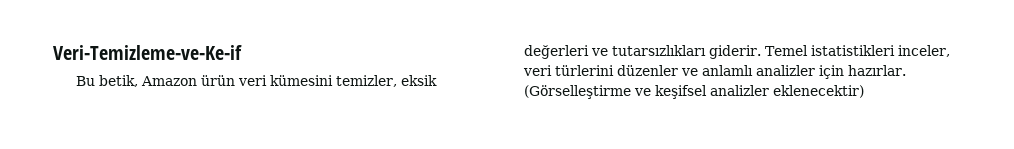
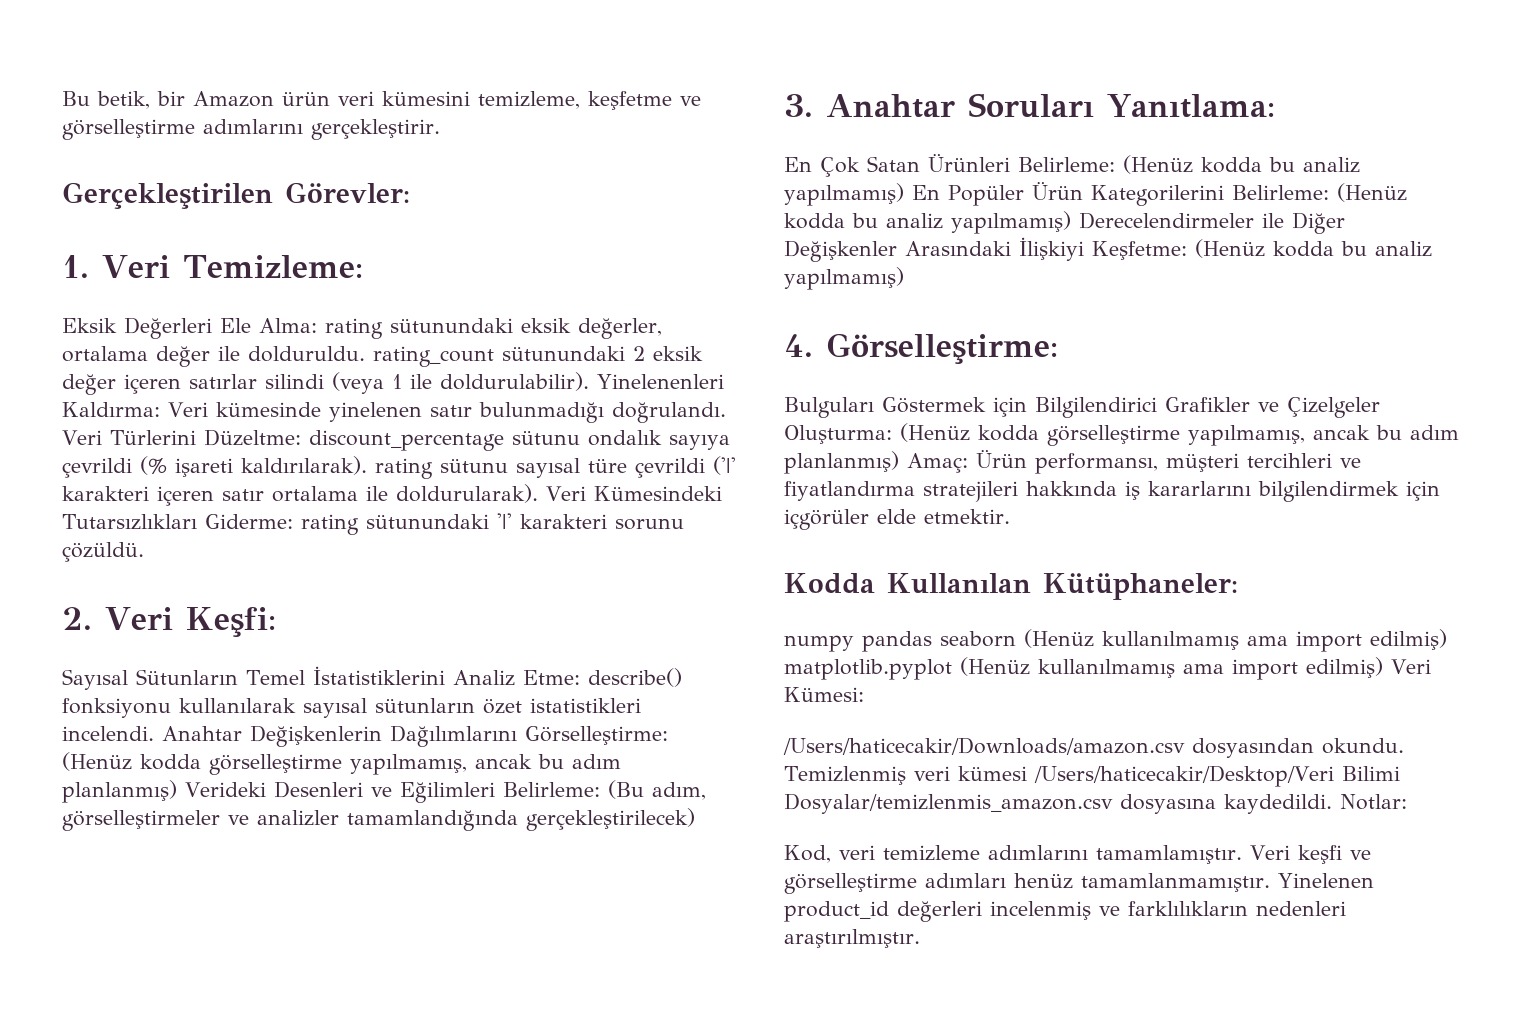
[53,45,242,60] Veri-Temizleme-ve-Ke-if // -> (62, 98) none
(138, 81) none -> [157,91,185,106] bir
[335,75,437,87] [524,45,950,59] [523,65,906,79] [524,85,864,99] temizler, eksik değerleri ve tutarsızlıkları giderir. Temel istatistikleri inceler, veri türlerini düzenler ve anlamlı analizler için hazırlar. (Görselleştirme ve keşifsel analizler eklenecektir) -> [478,91,701,110] [62,119,440,140] [62,182,410,209] [62,255,363,278] [62,317,662,339] [62,346,703,367] [62,372,724,395] [62,402,726,423] [62,429,730,451] [62,456,736,479] [62,484,722,506] [62,513,684,535] [62,542,144,562] [62,607,276,637] [62,666,682,690] [62,698,641,718] [62,725,668,747] [62,752,621,775] [62,780,706,803] [62,808,695,831] [784,93,1275,118] [784,154,1360,177] [784,182,1407,206] [784,211,1345,234] [784,237,1432,262] [784,267,904,290] [784,333,1058,364] [784,397,1380,418] [784,423,1459,446] [784,450,1361,474] [784,481,1440,502] [784,509,1010,530] [784,573,1238,600] [784,629,1447,652] [784,657,1431,680] [784,687,864,702] [783,737,1404,758] [784,765,1400,787] [784,793,1407,814] [784,845,1371,864] [784,873,1374,894] [784,901,1346,922] [784,929,920,948] temizleme, keşfetme ve görselleştirme adımlarını gerçekleştirir. // Gerçekleştirilen Görevler: // 1. Veri Temizleme: // Eksik Değerleri Ele Alma: rating sütunundaki eksik değerler, ortalama değer ile dolduruldu. rating_count sütunundaki 2 eksik değer içeren satırlar silindi (veya 1 ile doldurulabilir). Yinelenenleri Kaldırma: Veri kümesinde yinelenen satır bulunmadığı doğrulandı. Veri Türlerini Düzeltme: discount_percentage sütunu ondalık sayıya çevrildi (% işareti kaldırılarak). rating sütunu sayısal türe çevrildi ('|' karakteri içeren satır ortalama ile doldurularak). Veri Kümesindeki Tutarsızlıkları Giderme: rating sütunundaki '|' karakteri sorunu çözüldü. // 2. Veri Keşfi: // Sayısal Sütunların Temel İstatistiklerini Analiz Etme: describe() fonksiyonu kullanılarak sayısal sütunların özet istatistikleri incelendi. Anahtar Değişkenlerin Dağılımlarını Görselleştirme: (Henüz kodda görselleştirme yapılmamış, ancak bu adım planlanmış) Verideki Desenleri ve Eğilimleri Belirleme: (Bu adım, görselleştirmeler ve analizler tamamlandığında gerçekleştirilecek) // 3. Anahtar Soruları Yanıtlama: // En Çok Satan Ürünleri Belirleme: (Henüz kodda bu analiz yapılmamış) En Popüler Ürün Kategorilerini Belirleme: (Henüz kodda bu analiz yapılmamış) Derecelendirmeler ile Diğer Değişkenler Arasındaki İlişkiyi Keşfetme: (Henüz kodda bu analiz yapılmamış) // 4. Görselleştirme: // Bulguları Göstermek için Bilgilendirici Grafikler ve Çizelgeler Oluşturma: (Henüz kodda görselleştirme yapılmamış, ancak bu adım planlanmış) Amaç: Ürün performansı, müşteri tercihleri ve fiyatlandırma stratejileri hakkında iş kararlarını bilgilendirmek için içgörüler elde etmektir. // Kodda Kullanılan Kütüphaneler: // numpy pandas seaborn (Henüz kullanılmamış ama import edilmiş) matplotlib.pyplot (Henüz kullanılmamış ama import edilmiş) Veri Kümesi: // /Users/haticecakir/Downloads/amazon.csv dosyasından okundu. Temizlenmiş veri kümesi /Users/haticecakir/Desktop/Veri Bilimi Dosyalar/temizlenmis_amazon.csv dosyasına kaydedildi. Notlar: // Kod, veri temizleme adımlarını tamamlamıştır. Veri keşfi ve görselleştirme adımları henüz tamamlanmamıştır. Yinelenen product_id değerleri incelenmiş ve farklılıkların nedenleri araştırılmıştır.

